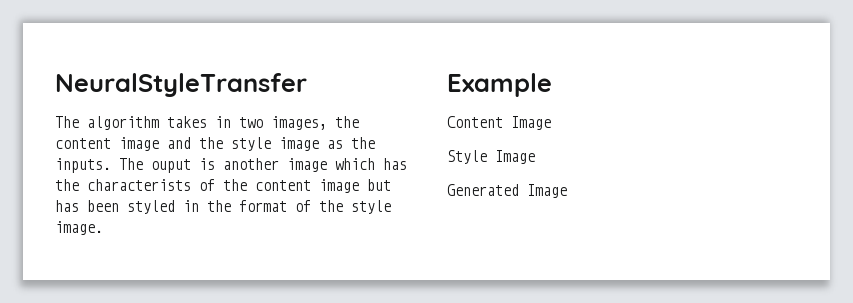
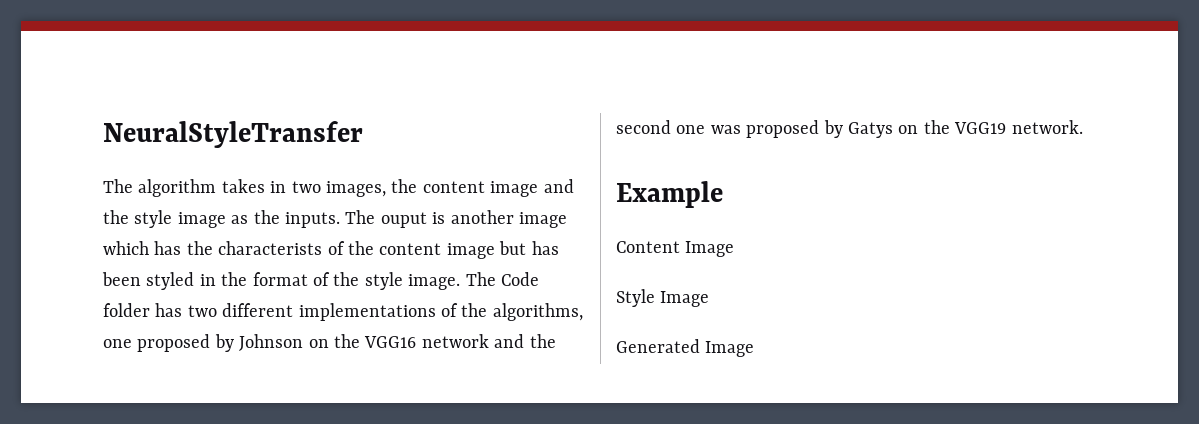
(103, 228) none -> [465,272,539,286] [103,303,583,321] [103,334,556,352] [616,120,1083,138] The Code folder has two different implementations of the algorithms, one proposed by Johnson on the VGG16 network and the second one was proposed by Gatys on the VGG19 network.

